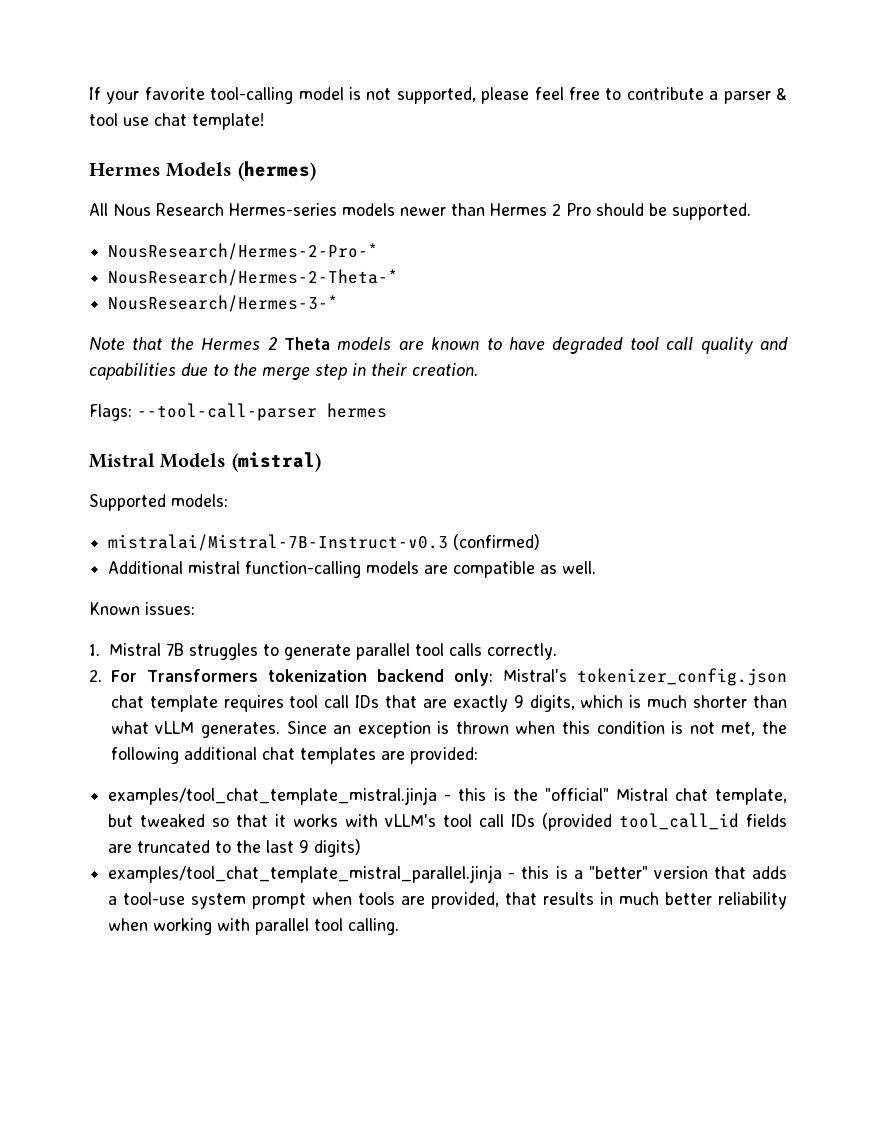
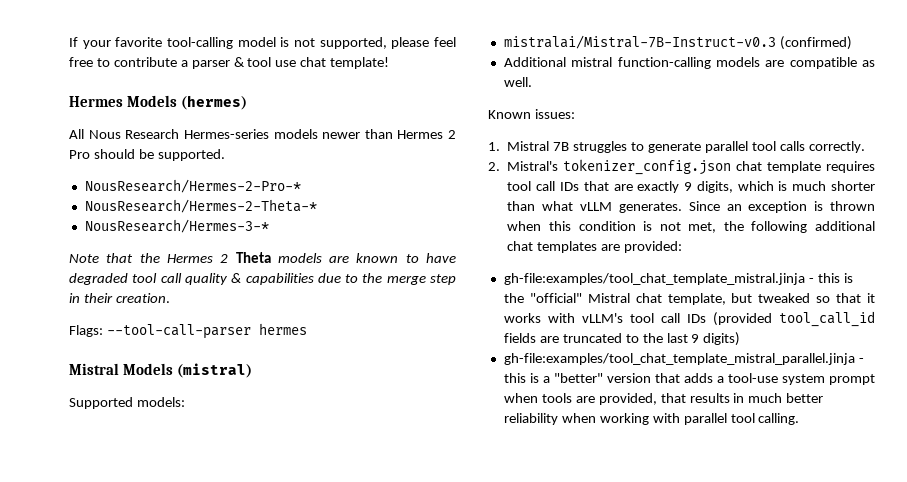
[759,337,788,350] and -> [231,273,242,283] &
[110,669,493,686] For Transformers tokenization backend only: -> (500, 166) none
[108,787,438,805] examples/tool_chat_template_mistral.jinja -> [503,273,805,285] gh-file:examples/tool_chat_template_mistral.jinja
[108,865,503,883] examples/tool_chat_template_mistral_parallel.jinja -> [503,353,855,365] gh-file:examples/tool_chat_template_mistral_parallel.jinja

